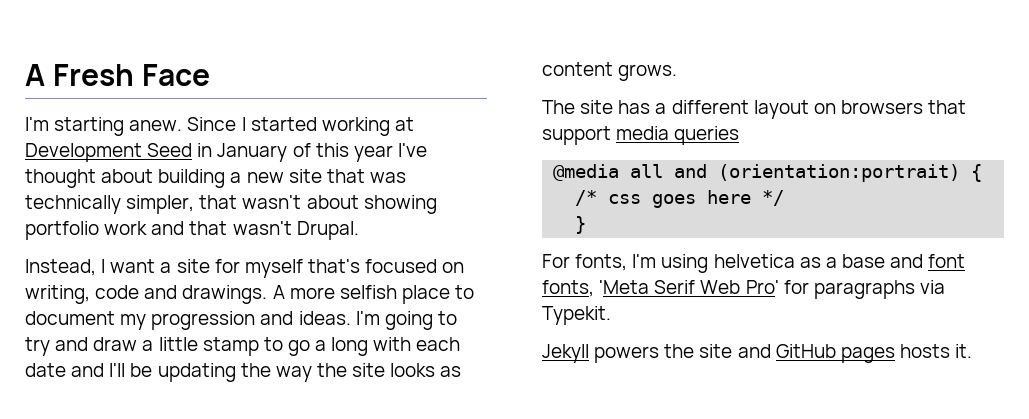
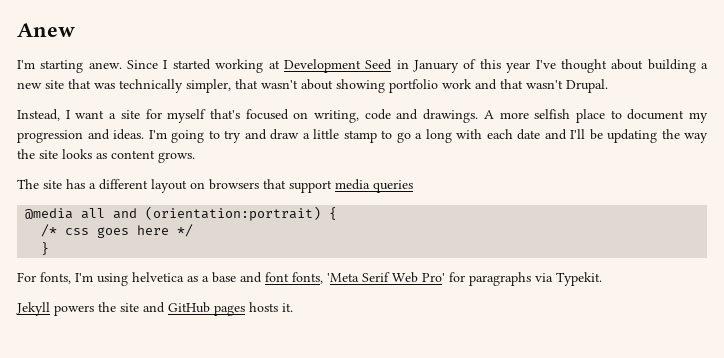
[25,64,211,86] A Fresh Face -> [17,23,75,37] Anew

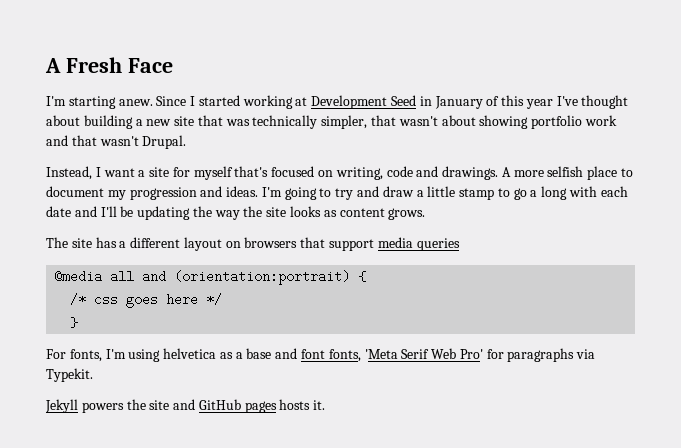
[17,23,75,37] Anew -> [45,57,173,73] A Fresh Face

